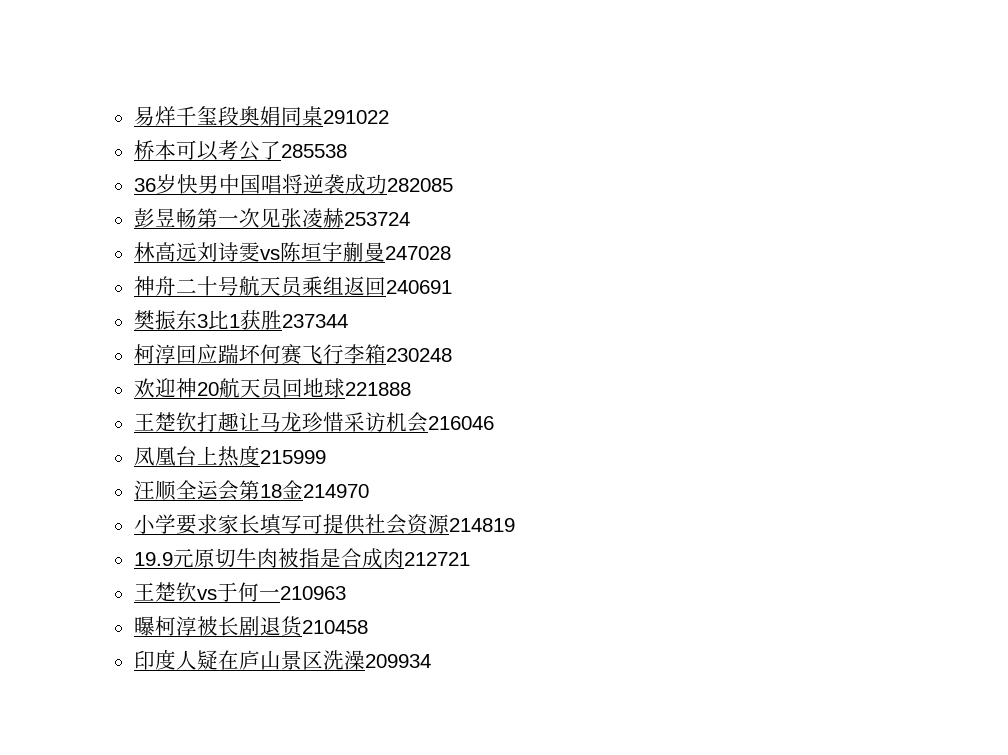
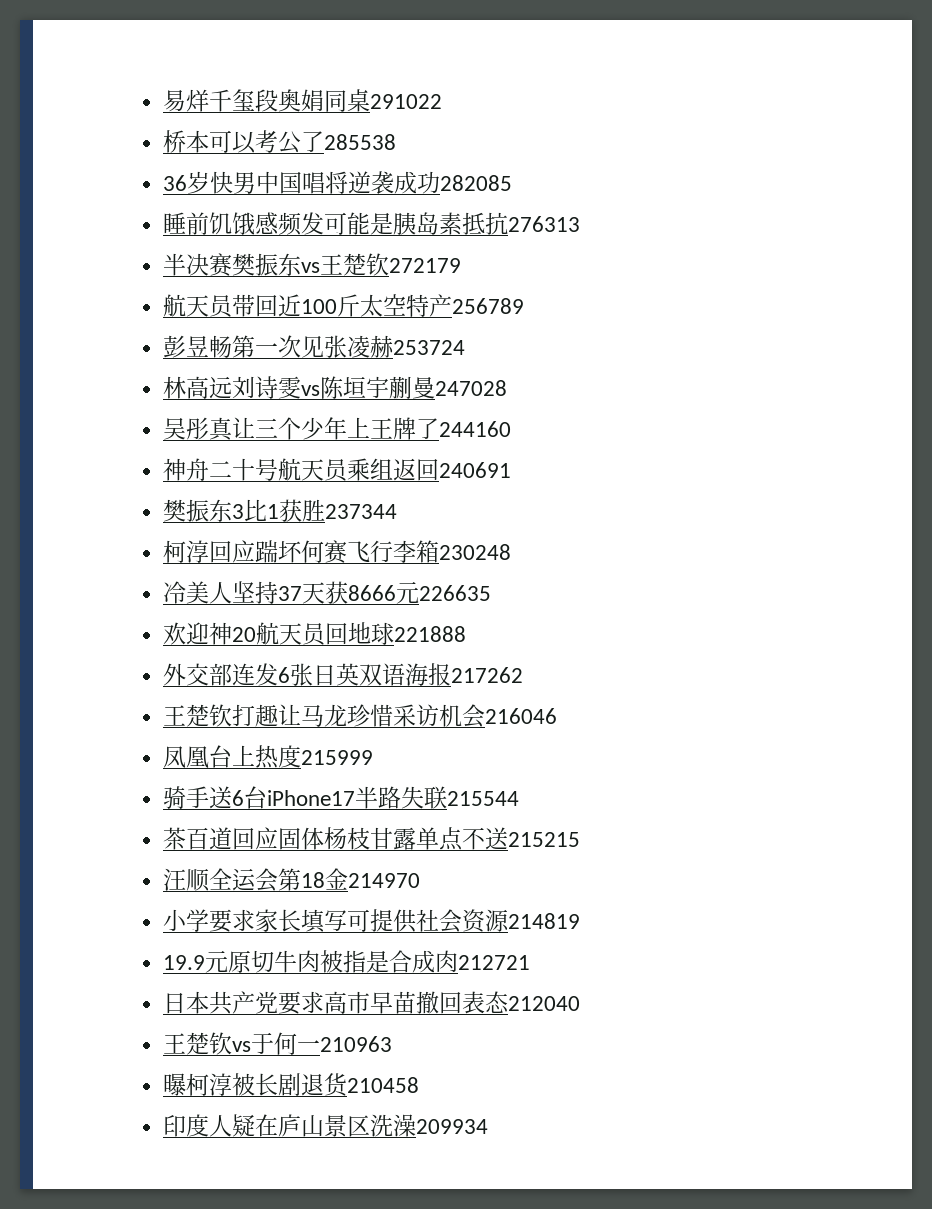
(453, 185) none -> [163,212,581,236] [163,253,462,277] [163,294,525,318] // 睡前饥饿感频发可能是胰岛素抵抗276313 // 半决赛樊振东vs王楚钦272179 // 航天员带回近100斤太空特产256789
(451, 253) none -> [163,417,512,441] // 吴彤真让三个少年上王牌了244160
(452, 355) none -> [163,581,492,604] // 冷美人坚持37天获8666元226635
(411, 389) none -> [163,663,524,686] // 外交部连发6张日英双语海报217262
(326, 457) none -> [163,786,520,809] [163,827,581,851] // 骑手送6台iPhone17半路失联215544 // 茶百道回应固体杨枝甘露单点不送215215
(470, 559) none -> [163,991,581,1015] // 日本共产党要求高市早苗撤回表态212040

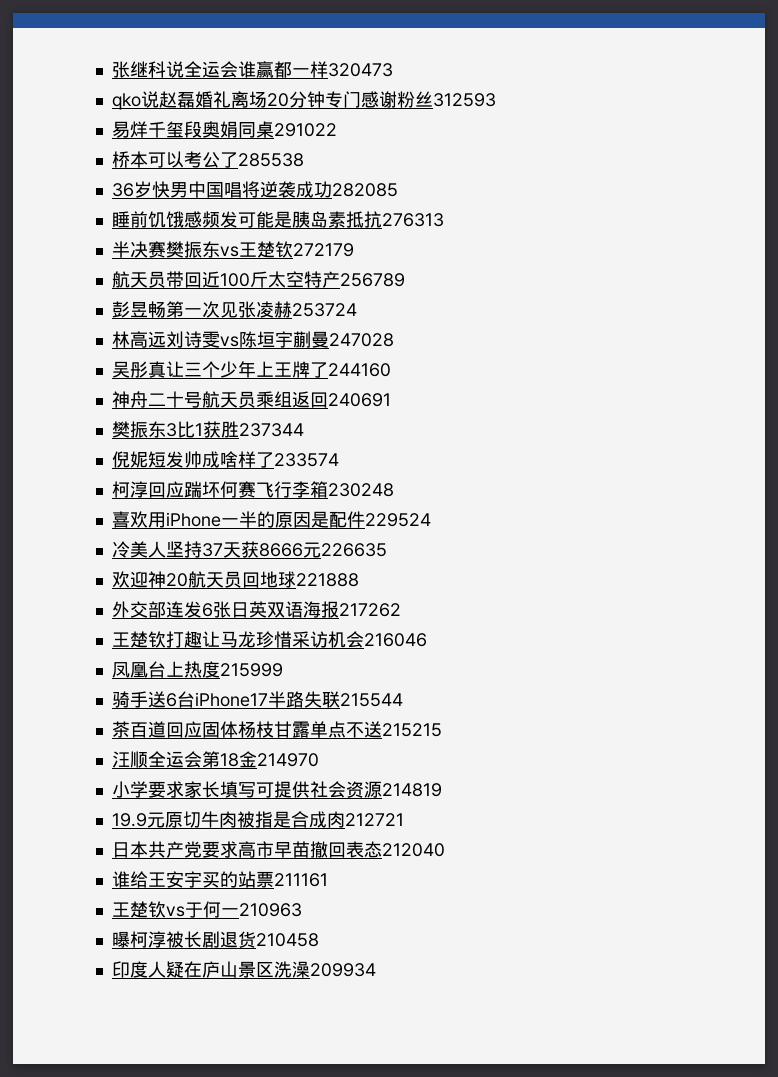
(163, 101) none -> [111,61,393,78] [111,91,496,110] 张继科说全运会谁赢都一样320473 // qko说赵磊婚礼离场20分钟专门感谢粉丝312593 //
(398, 511) none -> [111,451,339,468] // 倪妮短发帅成啥样了233574
(512, 552) none -> [111,511,431,528] // 喜欢用iPhone一半的原因是配件229524
(581, 1003) none -> [111,871,328,888] // 谁给王安宇买的站票211161

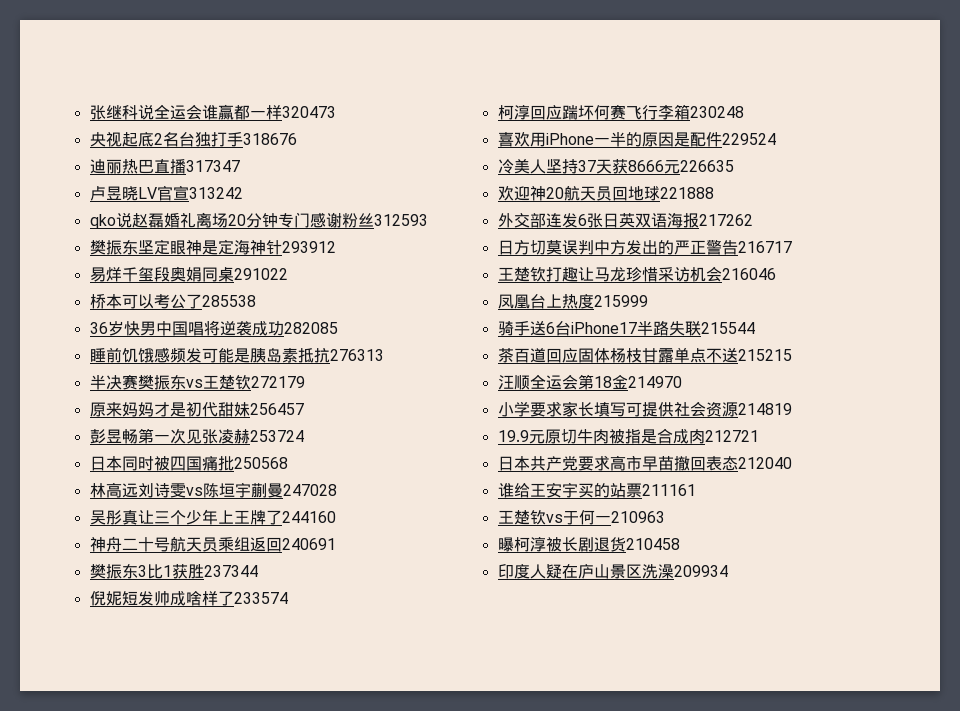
(393, 70) none -> [89,131,297,147] [89,159,240,174] [89,185,243,201] // 央视起底2名台独打手318676 // 迪丽热巴直播317347 // 卢昱晓LV官宣313242
(496, 100) none -> [89,239,336,255] // 樊振东坚定眼神是定海神针293912
[111,271,405,288] 航天员带回近100斤太空特产256789 -> [89,402,304,417] 原来妈妈才是初代甜妹256457
(357, 310) none -> [89,455,288,471] // 日本同时被四国痛批250568
(401, 610) none -> [497,240,792,255] // 日方切莫误判中方发出的严正警告216717

